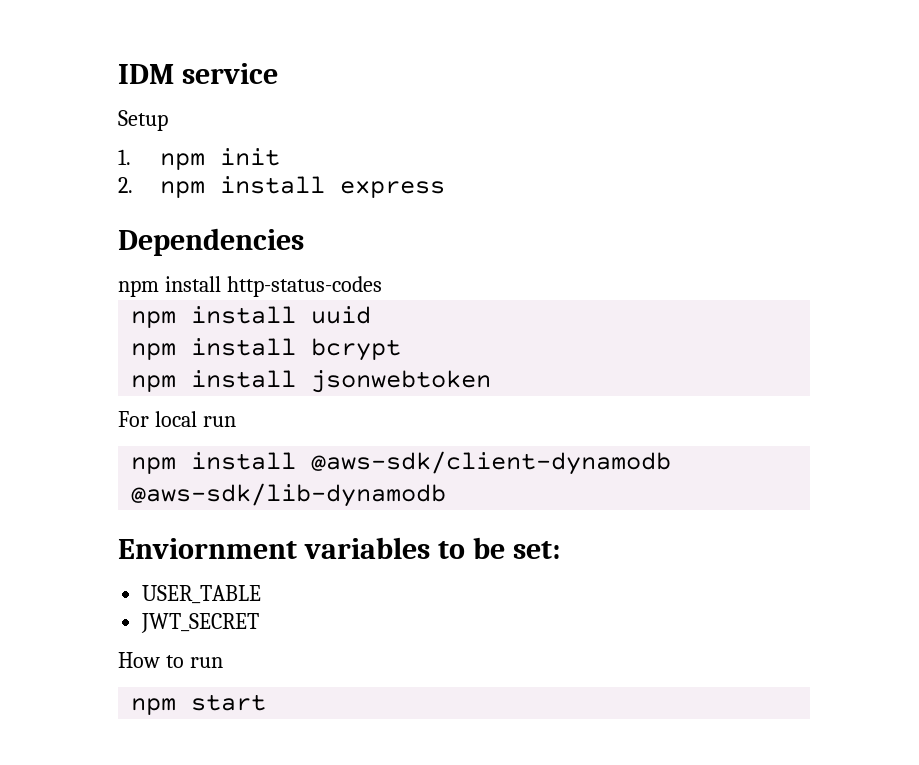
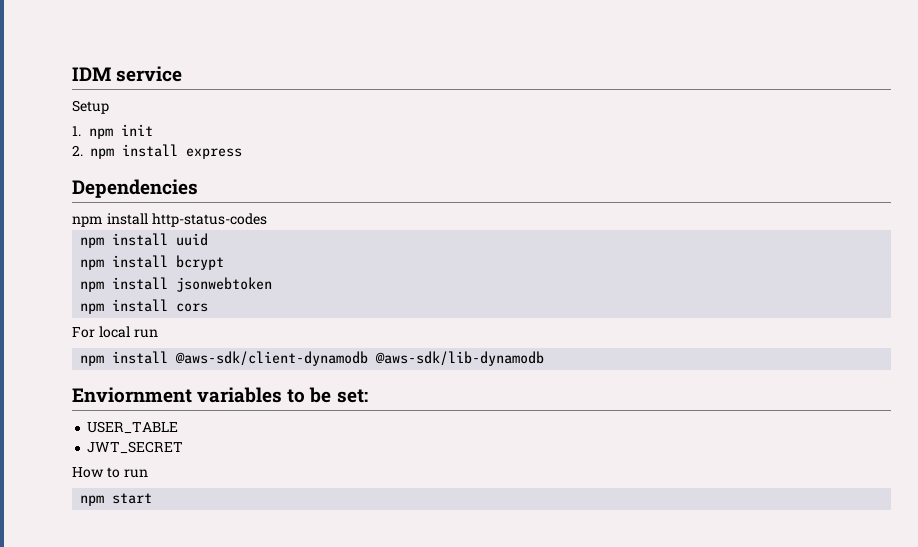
(492, 381) none -> [80,299,209,314] // npm install cors

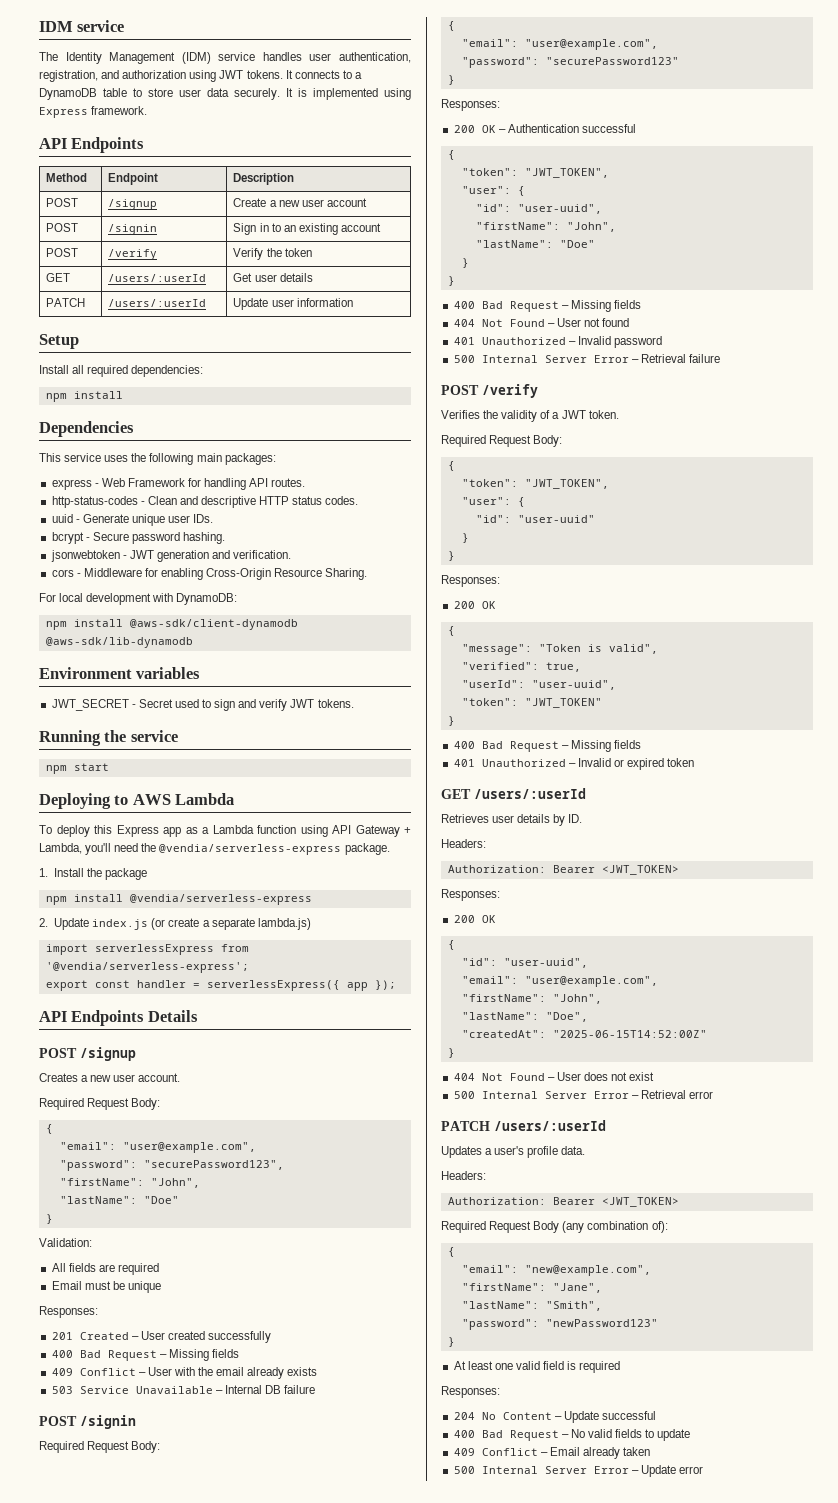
[72,100,109,114] [72,124,154,139] [72,144,242,159] Setup // 1. npm init // 2. npm install express -> [39,52,411,64] [39,70,362,82] [39,88,411,100] [39,106,148,118] [39,137,145,153] [46,173,88,182] [108,173,159,185] [233,173,295,185] [46,198,79,207] [108,199,158,210] [233,198,367,207] [46,223,79,232] [108,224,158,235] [233,223,382,235] [46,248,79,257] [108,249,158,260] [233,248,312,260] [46,273,71,282] [108,274,207,282] [233,273,313,282] [46,298,86,307] [108,299,207,307] [233,298,353,310] [39,334,79,349] [39,365,204,377] [45,391,123,402] The Identity Management (IDM) service handles user authentication, registration, and authorization using JWT tokens. It connects to a DynamoDB table to store user data securely. It is implemented using Express framework. // API Endpoints // Method | Endpoint | Description // POST | /signup | Create a new user account // POST | /signin | Sign in to an existing account // POST | /verify | Verify the token // GET | /users/:userId | Get user details // PATCH | /users/:userId | Update user information // Setup // Install all required dependencies: // npm install
[72,213,267,227] [80,233,209,248] [80,255,225,270] [80,277,273,292] [80,299,209,314] npm install http-status-codes // npm install uuid // npm install bcrypt // npm install jsonwebtoken // npm install cors -> [39,453,276,465] [51,478,306,490] [51,496,359,508] [51,514,214,526] [51,532,226,544] [50,550,292,562] [51,568,368,580] This service uses the following main packages: // express - Web Framework for handling API routes. // http-status-codes - Clean and descriptive HTTP status codes. // uuid - Generate unique user IDs. // bcrypt - Secure password hashing. // jsonwebtoken - JWT generation and verification. // cors - Middleware for enabling Cross-Origin Resource Sharing.
[133,329,158,338] run -> [86,593,238,605] development with DynamoDB:
[72,387,192,403] Enviornment -> [39,667,132,679] Environment
[287,387,368,403] [87,421,179,434] [87,441,184,454] [72,467,148,478] [80,493,153,506] to be set: // USER_TABLE // JWT_SECRET // How to run // npm start -> [51,699,354,711] [39,730,178,746] [45,763,109,774] [39,793,235,809] [39,825,411,837] [39,843,390,855] [39,868,148,880] [45,894,312,905] [39,918,311,930] [45,944,249,955] [45,962,249,973] [45,980,396,991] [39,1010,198,1026] [39,1047,136,1061] [39,1073,181,1082] [39,1098,161,1110] [45,1124,53,1134] [59,1142,256,1153] [59,1160,284,1171] [59,1178,200,1188] [59,1196,179,1204] [45,1214,53,1224] [39,1238,92,1247] [51,1263,159,1275] [51,1281,161,1293] [39,1306,98,1318] [51,1331,272,1343] [51,1349,239,1361] [51,1367,318,1379] [51,1385,316,1394] [39,1415,136,1429] [39,1441,161,1453] [447,21,455,31] [461,39,658,50] [461,57,679,68] [447,75,455,85] [441,99,500,111] [453,124,636,133] [447,150,455,160] [461,168,609,178] [461,186,525,196] [475,204,602,214] [475,222,616,232] [475,240,595,248] [461,258,469,268] [447,276,455,286] [453,300,641,312] [453,318,630,327] [453,336,662,348] [453,354,720,363] [441,384,538,398] [441,410,619,422] [441,435,563,447] [447,461,455,471] [461,479,609,489] [461,497,525,507] [475,515,595,523] [461,533,469,543] [447,551,455,561] [441,575,500,587] [453,601,496,609] [447,626,455,636] [461,644,658,655] [461,662,581,672] [461,680,616,690] [461,698,602,708] [447,716,455,726] [453,740,641,752] [453,758,695,770] [441,788,586,799] [441,814,583,826] [441,839,486,848] [447,865,679,875] [441,889,500,901] [453,915,496,923] [447,940,455,950] [461,958,588,968] [461,976,658,987] [461,994,602,1004] [461,1012,588,1022] [461,1030,707,1038] [447,1048,455,1058] [453,1072,655,1081] [453,1090,713,1099] [441,1120,606,1131] [441,1146,586,1158] [441,1171,486,1180] [447,1197,679,1207] [441,1221,668,1233] [447,1247,455,1257] [461,1265,651,1276] [461,1283,602,1293] [461,1301,602,1311] [461,1319,658,1330] [447,1337,455,1347] [453,1361,621,1373] [441,1386,500,1398] [453,1411,656,1423] [453,1429,691,1441] [453,1447,651,1459] [453,1465,703,1477] // JWT_SECRET - Secret used to sign and verify JWT tokens. // Running the service // npm start // Deploying to AWS Lambda // To deploy this Express app as a Lambda function using API Gateway + Lambda, you'll need the @vendia/serverless-express package. // 1. Install the package // npm install @vendia/serverless-express // 2. Update index.js (or create a separate lambda.js) // import serverlessExpress from '@vendia/serverless-express'; // export const handler = serverlessExpress({ app }); // API Endpoints Details // POST /signup // Creates a new user account. // Required Request Body: // { // "email": "user@example.com", // "password": "securePassword123", // "firstName": "John", // "lastName": "Doe" // } // Validation: // All fields are required // Email must be unique // Responses: // 201 Created – User created successfully // 400 Bad Request – Missing fields // 409 Conflict – User with the email already exists // 503 Service Unavailable – Internal DB failure // POST /signin // Required Request Body: // { // "email": "user@example.com", // "password": "securePassword123" // } // Responses: // 200 OK – Authentication successful // { // "token": "JWT_TOKEN", // "user": { // "id": "user-uuid", // "firstName": "John", // "lastName": "Doe" // } // } // 400 Bad Request – Missing fields // 404 Not Found – User not found // 401 Unauthorized – Invalid password // 500 Internal Server Error – Retrieval failure // POST /verify // Verifies the validity of a JWT token. // Required Request Body: // { // "token": "JWT_TOKEN", // "user": { // "id": "user-uuid" // } // } // Responses: // 200 OK // { // "message": "Token is valid", // "verified": true, // "userId": "user-uuid", // "token": "JWT_TOKEN" // } // 400 Bad Request – Missing fields // 401 Unauthorized – Invalid or expired token // GET /users/:userId // Retrieves user details by ID. // Headers: // Authorization: Bearer <JWT_TOKEN> // Responses: // 200 OK // { // "id": "user-uuid", // "email": "user@example.com", // "firstName": "John", // "lastName": "Doe", // "createdAt": "2025-06-15T14:52:00Z" // } // 404 Not Found – User does not exist // 500 Internal Server Error – Retrieval error // PATCH /users/:userId // Updates a user's profile data. // Headers: // Authorization: Bearer <JWT_TOKEN> // Required Request Body (any combination of): // { // "email": "new@example.com", // "firstName": "Jane", // "lastName": "Smith", // "password": "newPassword123" // } // At least one valid field is required // Responses: // 204 No Content – Update successful // 400 Bad Request – No valid fields to update // 409 Conflict – Email already taken // 500 Internal Server Error – Update error

